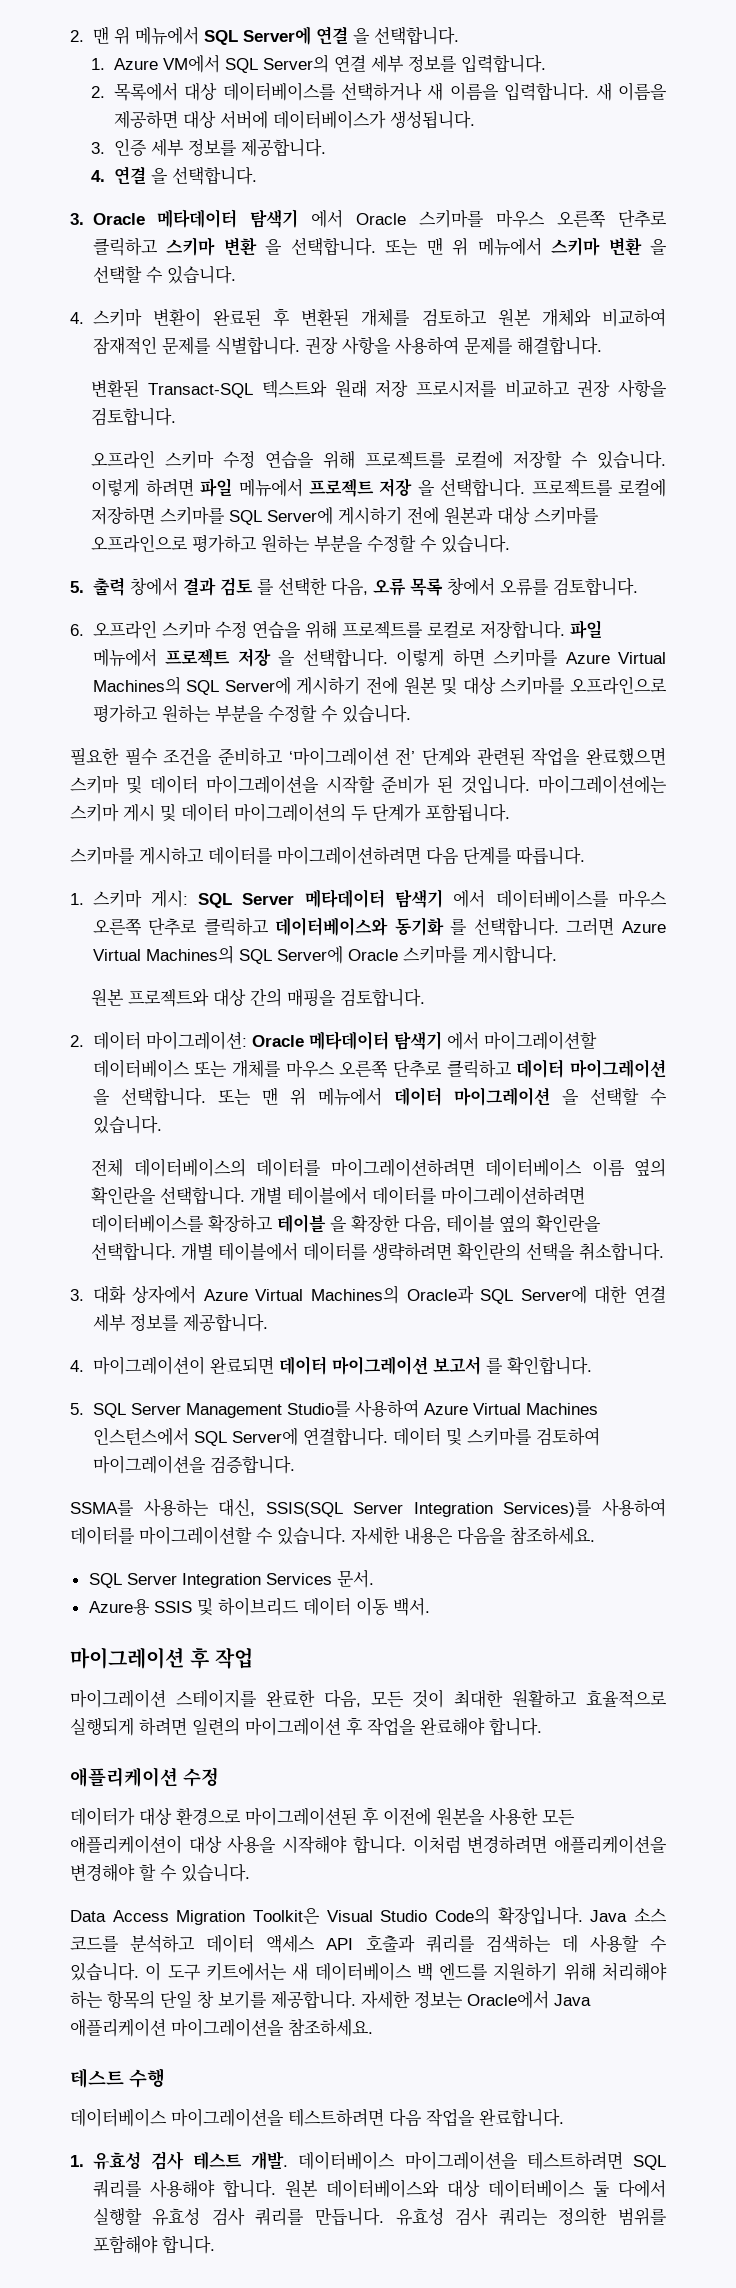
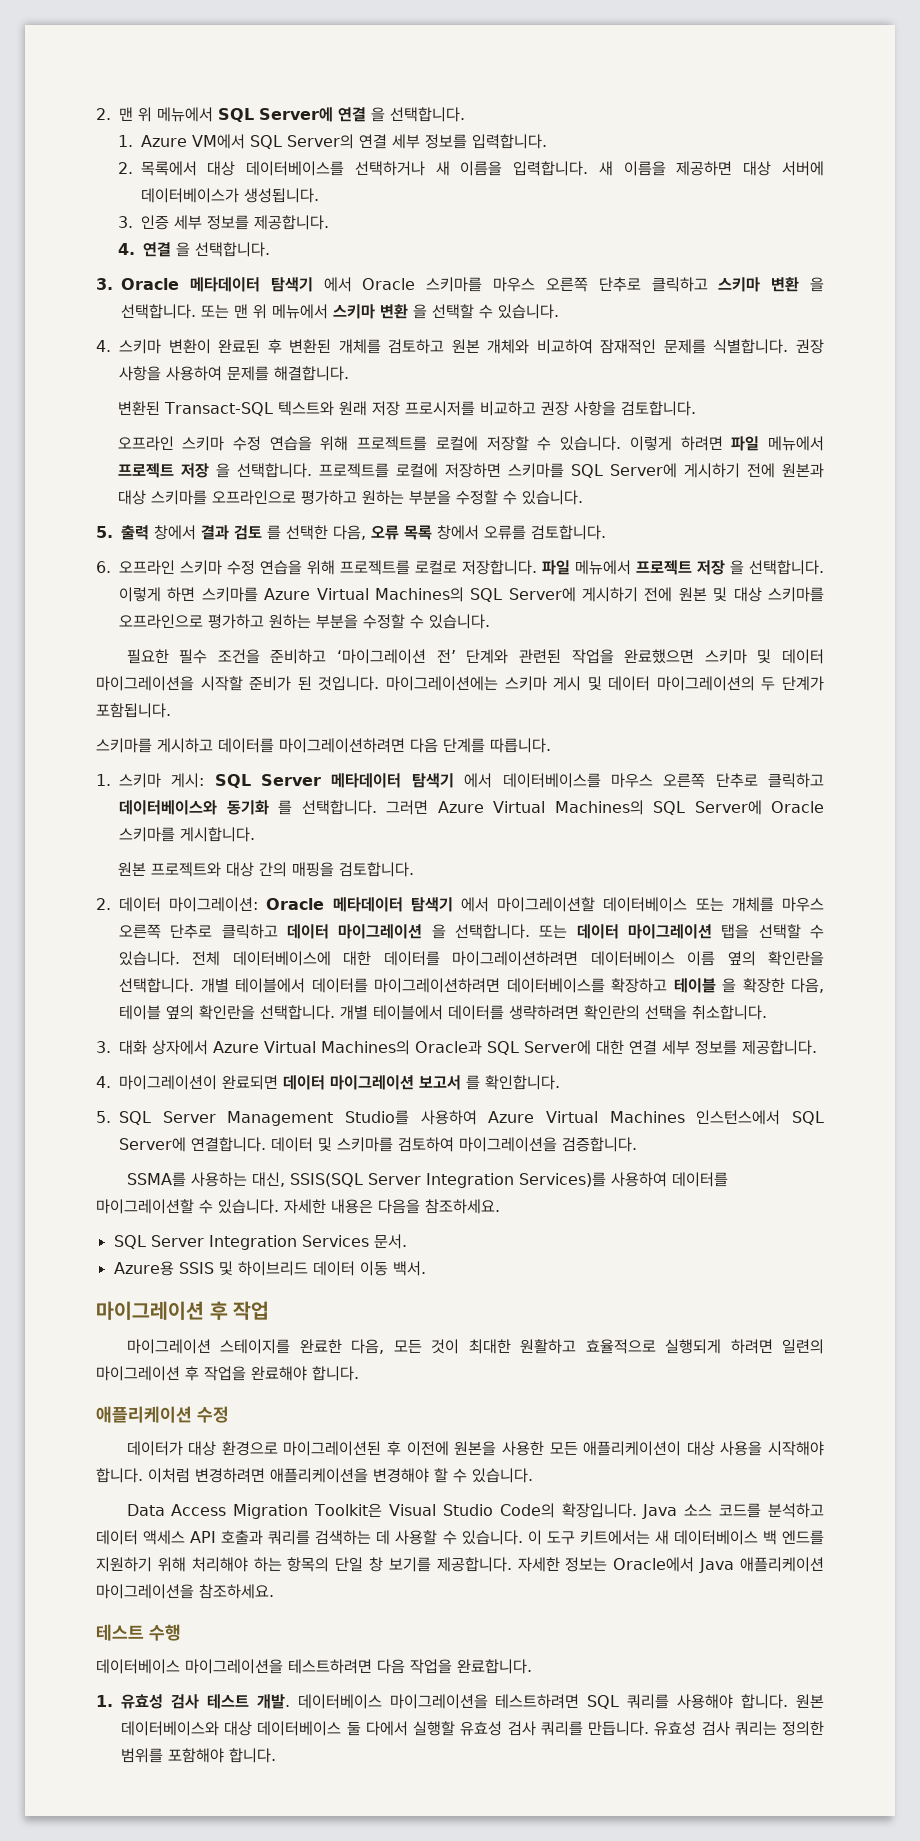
[261,1087,667,1106] [92,1116,162,1134] [91,1158,246,1177] 맨 위 메뉴에서 데이터 마이그레이션 을 선택할 수 있습니다. // 전체 데이터베이스의 -> [576,924,825,939] [119,951,372,966] 데이터 마이그레이션 탭을 선택할 수 있습니다. 전체 데이터베이스에 대한

